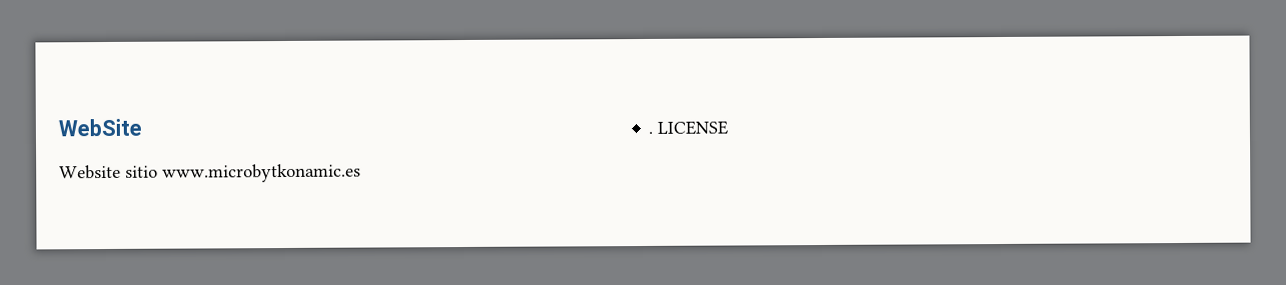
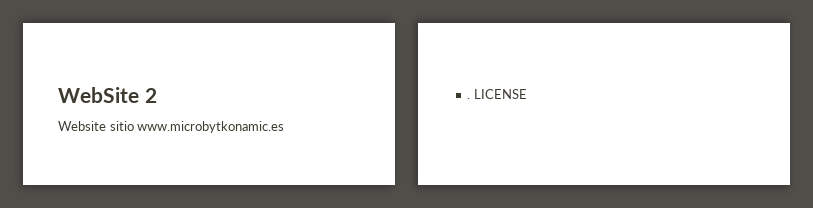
(142, 127) none -> [144,88,157,103] 2

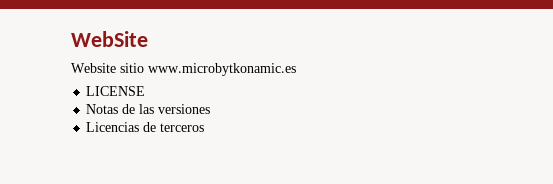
[144,88,157,103] 2 -> (148, 39) none
[467,98,471,99] . -> (296, 69) none
(527, 94) none -> [86,104,211,114] [86,122,205,132] // Notas de las versiones // Licencias de terceros

